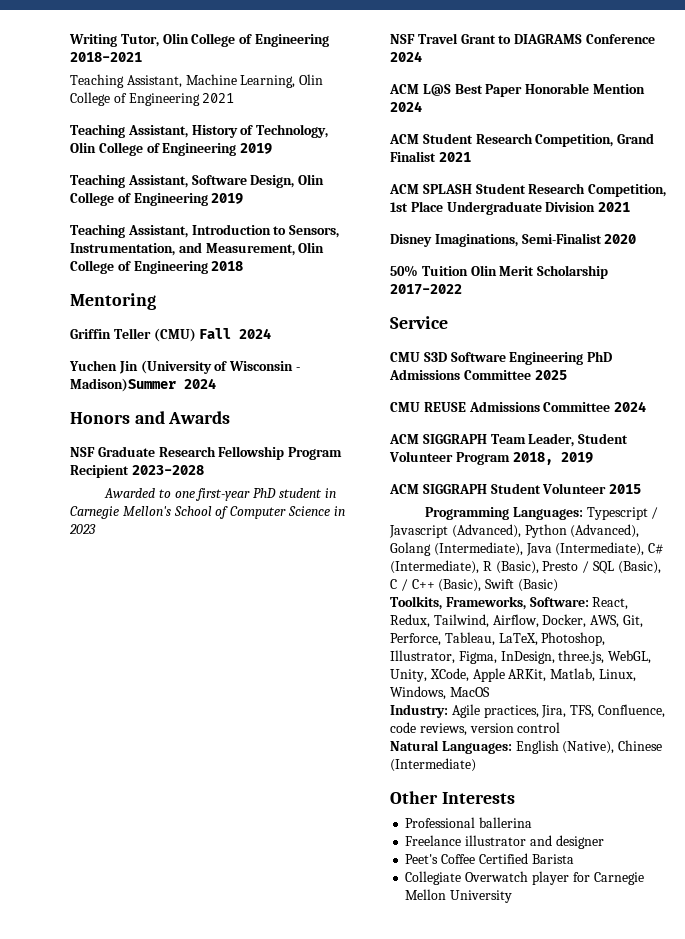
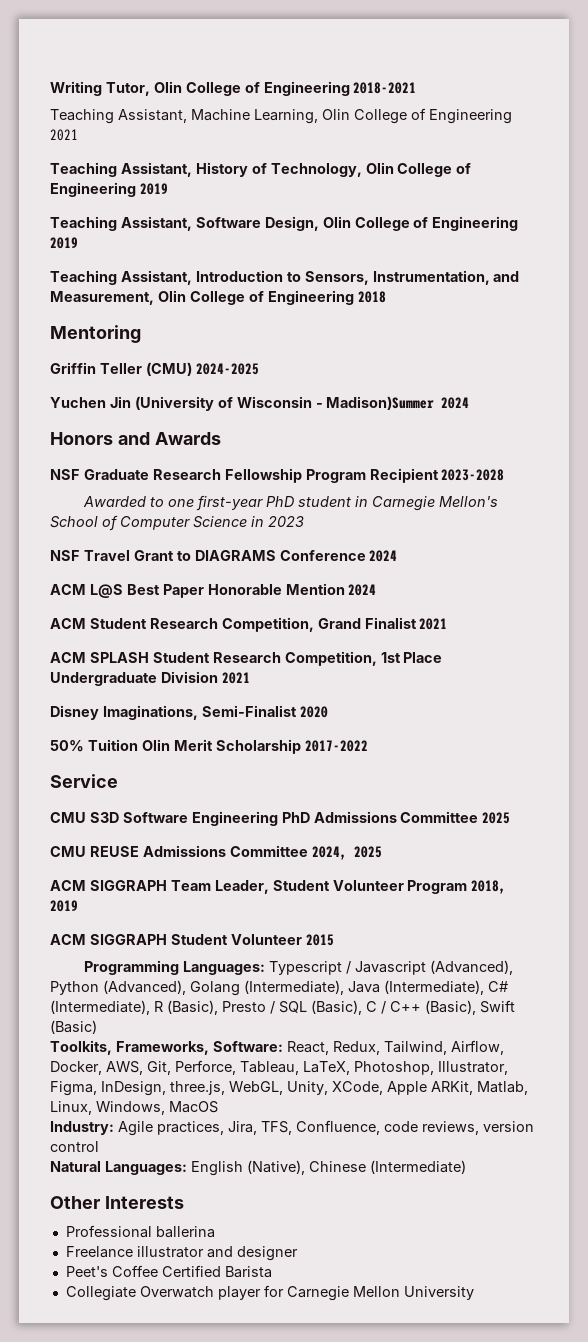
[199,328,272,339] Fall 2024 -> [195,363,259,375] 2024-2025
[614,401,647,412] 2024 -> [311,846,382,860] 2024, 2025

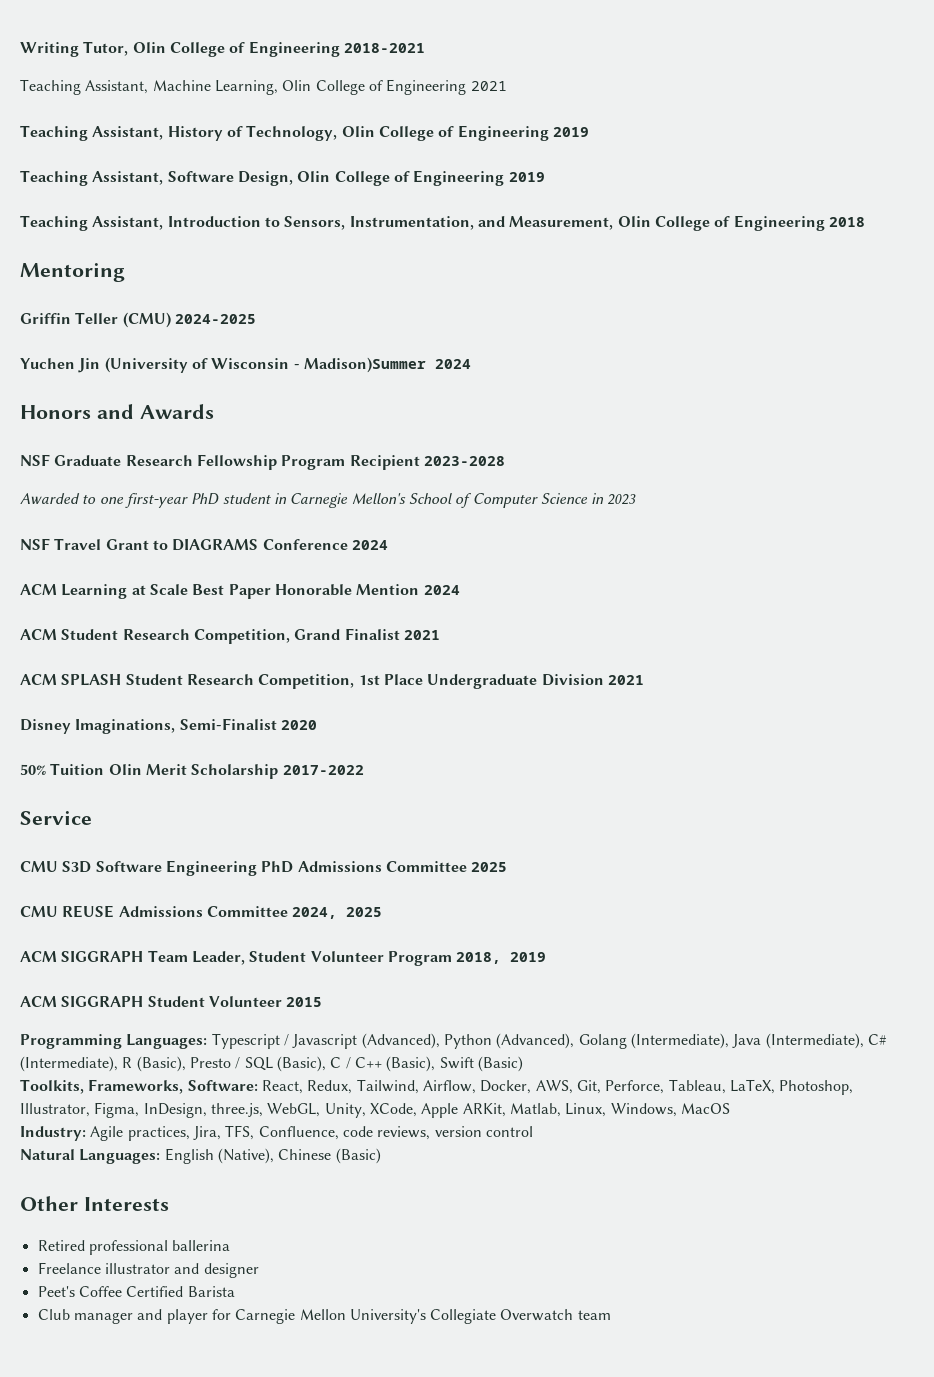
[89,584,123,598] L@S -> [61,584,188,599] Learning at Scale
[370,1160,466,1174] (Intermediate) -> [335,1148,381,1164] (Basic)
[65,1225,152,1238] Professional -> [37,1240,168,1255] Retired professional
[65,1286,214,1301] Collegiate Overwatch -> [37,1309,163,1324] Club manager and
[403,1286,474,1300] University -> [349,1309,611,1324] University's Collegiate Overwatch team

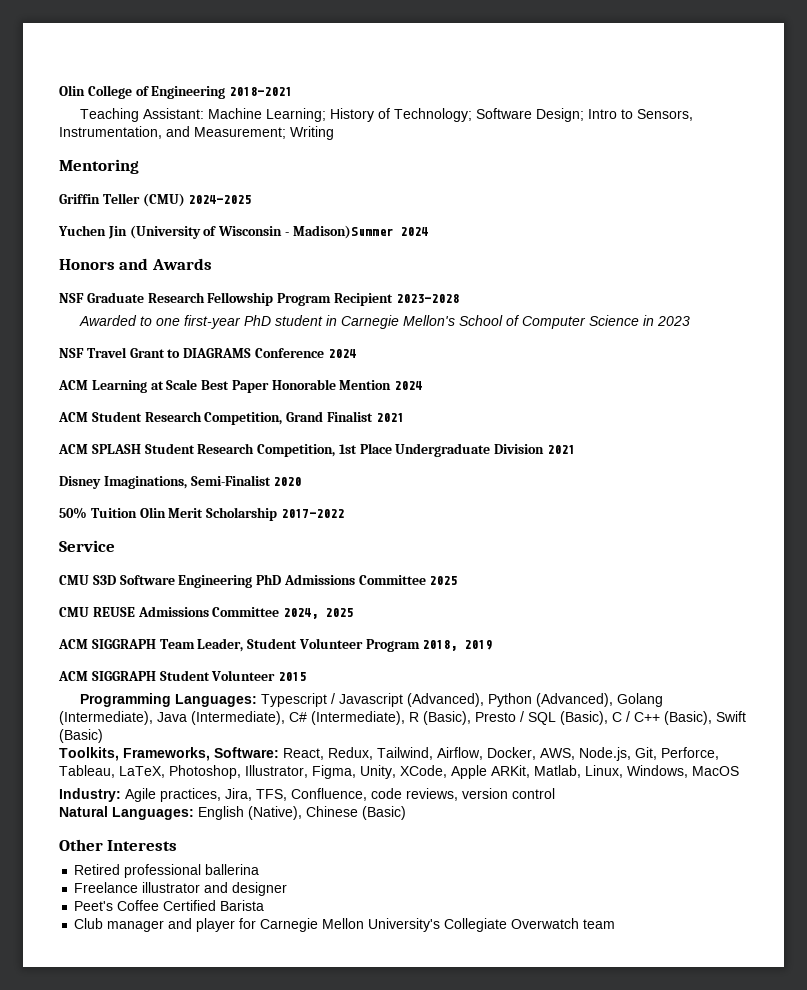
[20,41,129,57] Writing Tutor, -> (59, 90) none
[85,79,507,95] [20,125,589,141] [20,170,545,186] [20,215,865,231] Assistant, Machine Learning, Olin College of Engineering 2021 // Teaching Assistant, History of Technology, Olin College of Engineering 2019 // Teaching Assistant, Software Design, Olin College of Engineering 2019 // Teaching Assistant, Introduction to Sensors, Instrumentation, and Measurement, Olin College of Engineering 2018 -> [143,108,694,122] [59,126,334,140] Assistant: Machine Learning; History of Technology; Software Design; Intro to Sensors, Instrumentation, and Measurement; Writing
(573, 1087) none -> [579,747,631,761] Node.js,
[143,1103,321,1118] InDesign, three.js, WebGL, -> (356, 772) none

